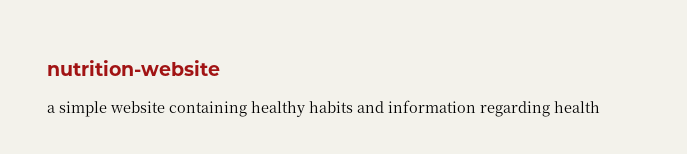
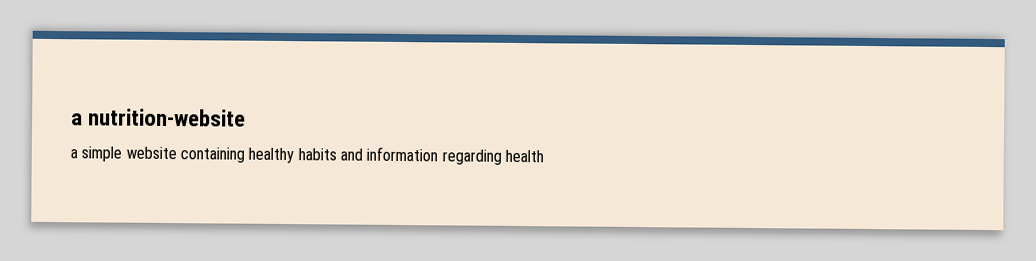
(47, 68) none -> [71,113,83,126] a

